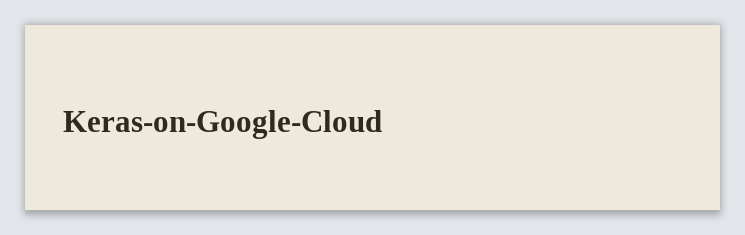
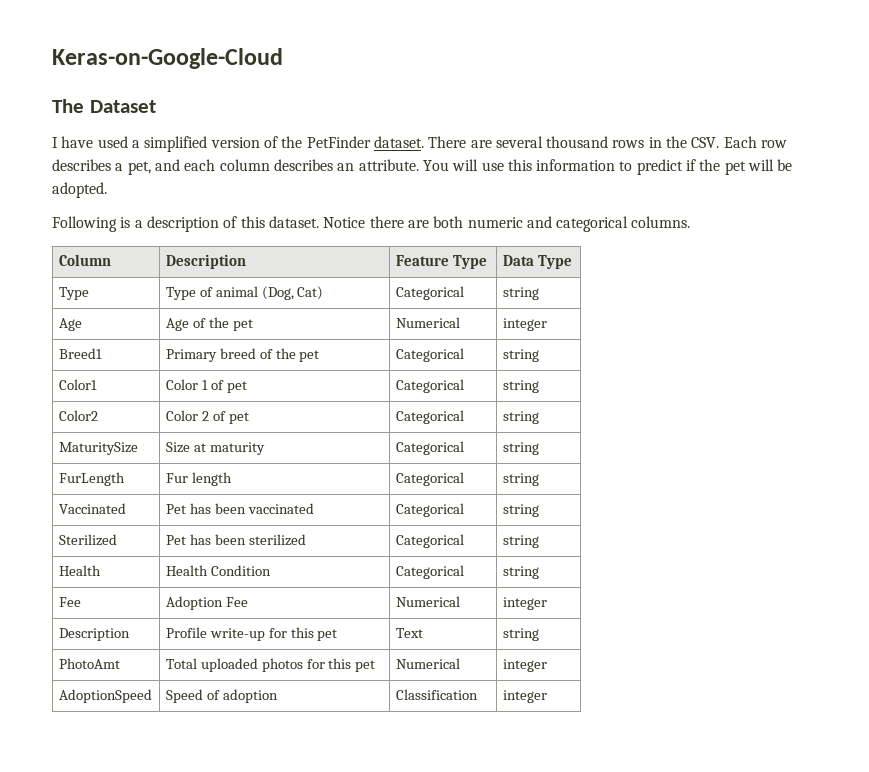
(382, 124) none -> [52,99,156,113] [52,136,788,152] [52,159,793,175] [52,182,107,198] [52,216,691,232] [58,254,111,266] [165,254,246,269] [395,255,487,269] [502,255,572,269] [58,287,89,300] [165,286,324,300] [395,286,464,300] [502,287,539,300] [58,318,82,331] [165,317,253,331] [395,317,460,328] [502,318,547,331] [58,348,102,359] [165,348,320,362] [395,348,464,362] [502,349,539,362] [58,379,97,390] [165,379,247,393] [395,379,464,393] [502,380,539,393] [58,410,98,421] [165,410,249,424] [395,410,464,424] [502,411,539,424] [58,442,138,455] [165,442,265,455] [395,441,464,455] [502,442,539,455] [58,472,125,486] [165,472,232,486] [395,472,464,486] [502,473,539,486] [58,503,126,514] [165,503,314,514] [395,503,464,517] [502,504,539,517] [58,534,117,546] [165,534,306,546] [395,534,464,548] [502,535,539,548] [58,565,101,576] [165,565,271,576] [395,565,464,579] [502,566,539,579] [58,597,81,607] [165,596,248,610] [395,596,460,607] [502,597,547,610] [58,628,130,641] [165,627,338,641] [395,628,423,638] [502,628,539,641] [58,658,120,669] [165,658,376,672] [395,658,460,669] [502,659,547,672] [58,689,152,703] [165,689,278,703] [395,689,478,700] [502,690,547,703] // The Dataset // I have used a simplified version of the PetFinder dataset. There are several thousand rows in the CSV. Each row describes a pet, and each column describes an attribute. You will use this information to predict if the pet will be adopted. // Following is a description of this dataset. Notice there are both numeric and categorical columns. // Column | Description | Feature Type | Data Type // Type | Type of animal (Dog, Cat) | Categorical | string // Age | Age of the pet | Numerical | integer // Breed1 | Primary breed of the pet | Categorical | string // Color1 | Color 1 of pet | Categorical | string // Color2 | Color 2 of pet | Categorical | string // MaturitySize | Size at maturity | Categorical | string // FurLength | Fur length | Categorical | string // Vaccinated | Pet has been vaccinated | Categorical | string // Sterilized | Pet has been sterilized | Categorical | string // Health | Health Condition | Categorical | string // Fee | Adoption Fee | Numerical | integer // Description | Profile write-up for this pet | Text | string // PhotoAmt | Total uploaded photos for this pet | Numerical | integer // AdoptionSpeed | Speed of adoption | Classification | integer

